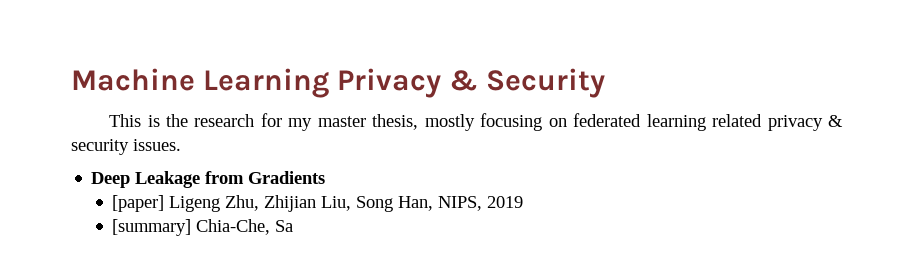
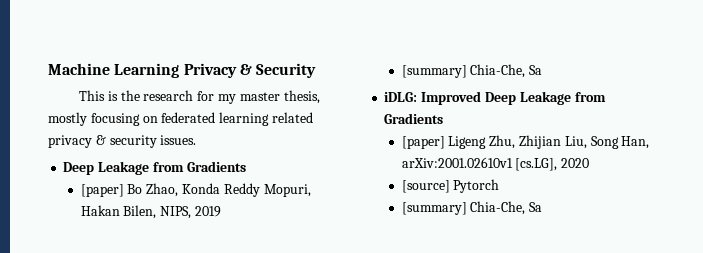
(326, 177) none -> [80,183,311,197] [80,205,221,219] [401,64,543,78] [384,91,606,105] [384,113,444,124] // [paper] Bo Zhao, Konda Reddy Mopuri, Hakan Bilen, NIPS, 2019 // [summary] Chia-Che, Sa // iDLG: Improved Deep Leakage from Gradients
[438,196,524,211] NIPS, 2019 -> [401,157,590,171] [401,179,500,193] arXiv:2001.02610v1 [cs.LG], 2020 // [source] Pytorch

